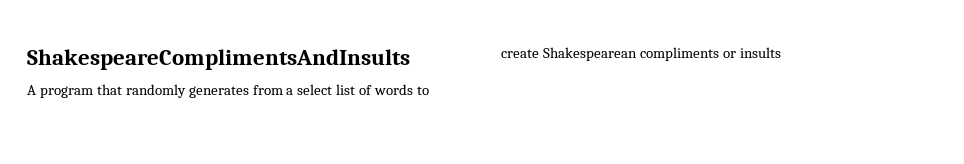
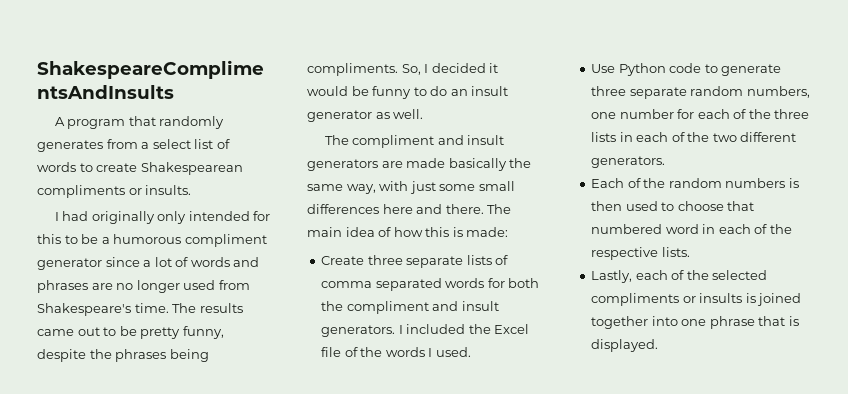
[739,47,781,58] insults -> [145,185,192,195] [54,211,271,224] [37,234,267,247] [37,257,260,270] [37,280,250,293] [37,303,243,316] [37,326,224,339] [37,349,209,362] [307,63,499,76] [307,86,509,99] [307,109,424,122] [324,135,505,148] [307,158,532,171] [307,181,515,194] [307,204,512,214] [307,227,509,237] [321,255,509,268] [321,278,540,291] [321,301,499,314] [321,324,530,337] [321,347,471,357] [591,63,782,76] [591,86,810,99] [591,109,810,119] [591,132,797,142] [591,156,666,168] [591,178,799,188] [591,201,755,211] [591,224,792,234] [591,247,690,260] [591,270,768,283] [591,293,802,306] [591,316,799,329] [591,339,659,352] insults. // I had originally only intended for this to be a humorous compliment generator since a lot of words and phrases are no longer used from Shakespeare's time. The results came out to be pretty funny, despite the phrases being compliments. So, I decided it would be funny to do an insult generator as well. // The compliment and insult generators are made basically the same way, with just some small differences here and there. The main idea of how this is made: // Create three separate lists of comma separated words for both the compliment and insult generators. I included the Excel file of the words I used. // Use Python code to generate three separate random numbers, one number for each of the three lists in each of the two different generators. // Each of the random numbers is then used to choose that numbered word in each of the respective lists. // Lastly, each of the selected compliments or insults is joined together into one phrase that is displayed.

